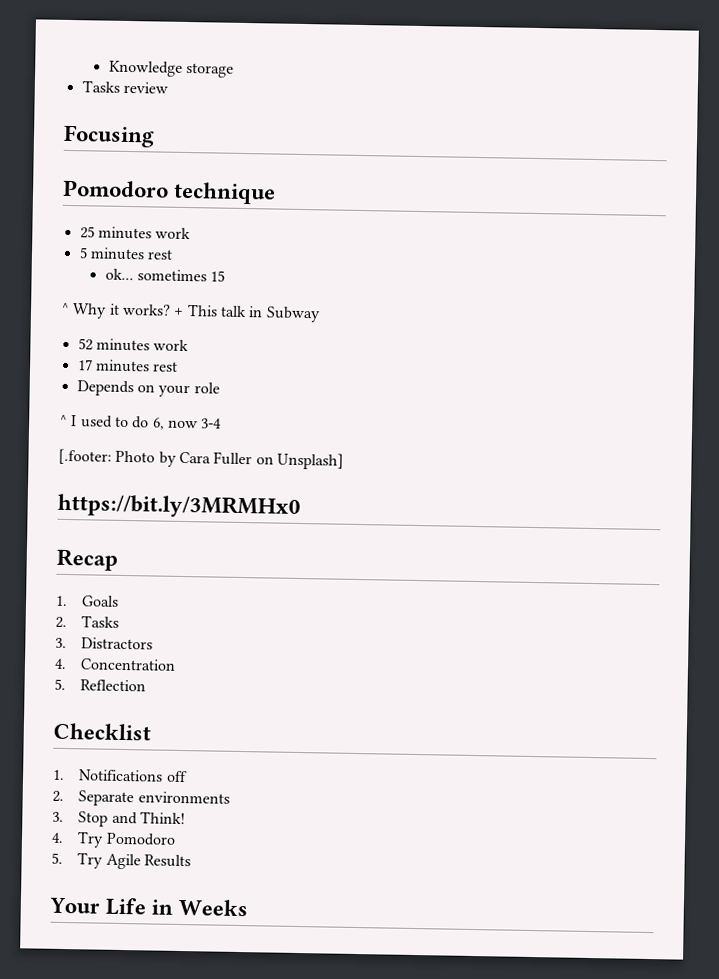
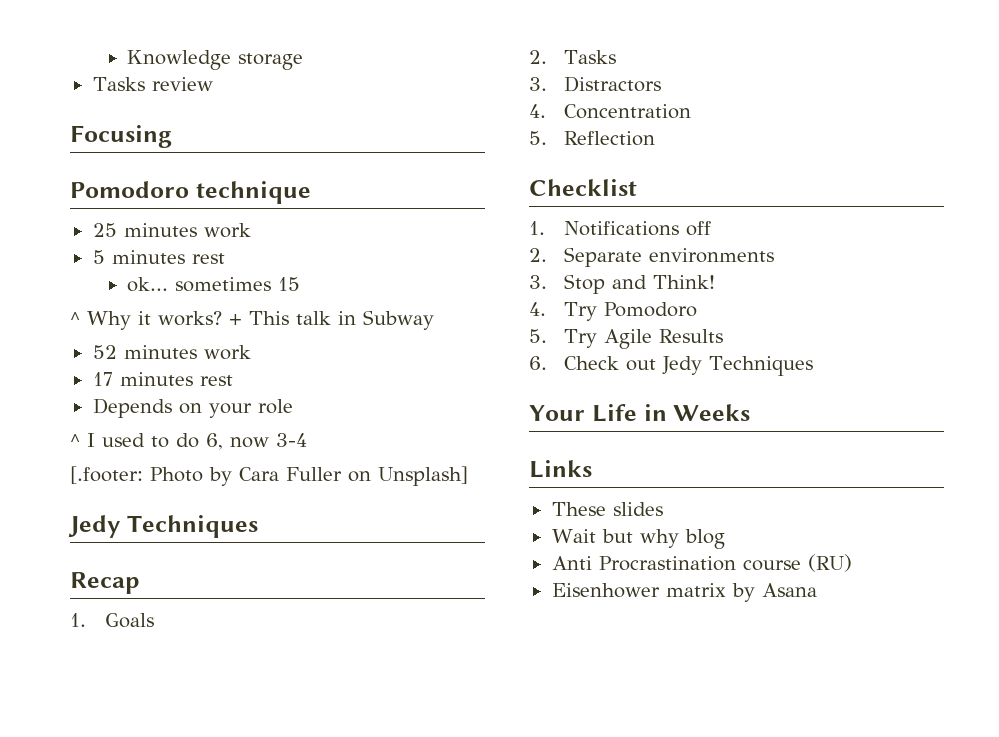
[57,493,301,519] https://bit.ly/3MRMHx0 -> [68,515,258,538] Jedy Techniques
(191, 861) none -> [529,356,813,376] // 6. Check out Jedy Techniques
(249, 907) none -> [529,460,592,478] [551,502,663,516] [551,529,725,549] [551,554,852,572] [551,583,817,602] // Links // These slides // Wait but why blog // Anti Procrastination course (RU) // Eisenhower matrix by Asana

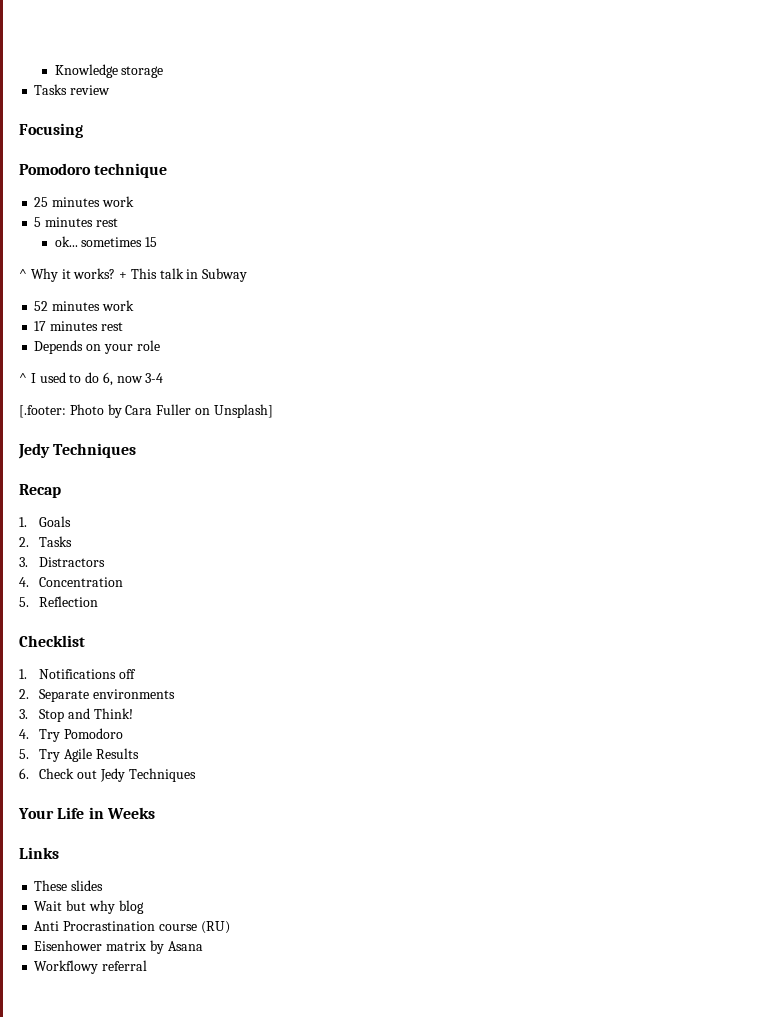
(817, 590) none -> [34,960,148,974] // Workflowy referral

